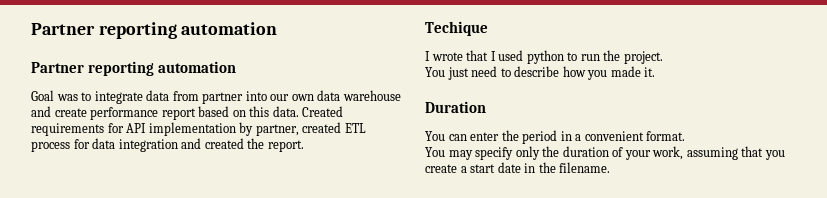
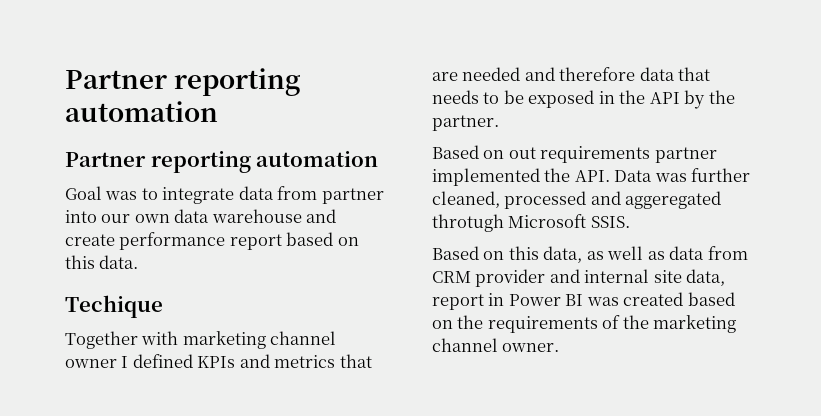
[302,106,344,117] [31,122,366,136] [31,138,304,152] [425,21,488,36] [425,50,663,64] [425,66,656,80] [425,101,486,113] [425,130,686,144] [425,146,785,160] [425,162,611,173] Created requirements for API implementation by partner, created ETL process for data integration and created the report. // Techique // I wrote that I used python to run the project. // You just need to describe how you made it. // Duration // You can enter the period in a convenient format. // You may specify only the duration of your work, assuming that you create a start date in the filename. -> [65,295,163,318] [65,331,337,349] [65,354,372,368] [432,67,711,81] [432,90,735,109] [432,115,499,131] [432,145,717,163] [432,168,751,186] [432,191,722,209] [432,214,630,232] [432,246,748,263] [432,269,726,287] [432,292,735,310] [432,315,737,333] [432,338,560,352] // Techique // Together with marketing channel owner I defined KPIs and metrics that are needed and therefore data that needs to be exposed in the API by the partner. // Based on out requirements partner implemented the API. Data was further cleaned, processed and aggeregated throtugh Microsoft SSIS. // Based on this data, as well as data from CRM provider and internal site data, report in Power BI was created based on the requirements of the marketing channel owner.

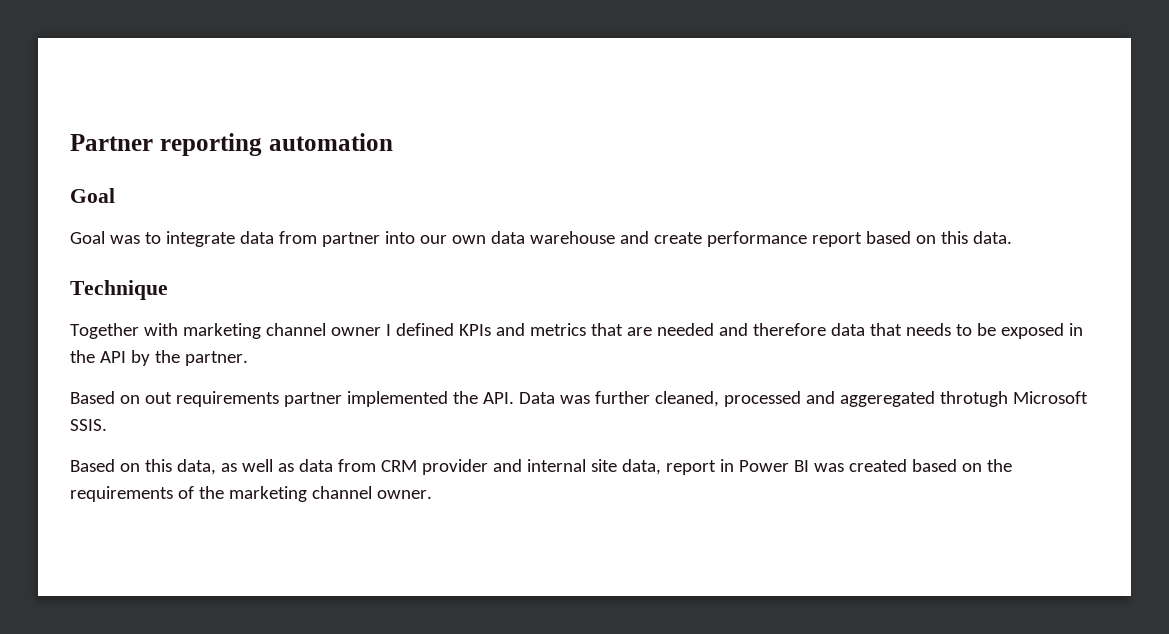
[65,68,302,96] [65,101,218,122] [65,151,379,173] Partner reporting automation // Partner reporting automation -> [70,133,393,156] [70,188,115,203] Partner reporting automation // Goal
[65,295,163,318] Techique -> [70,280,168,300] Technique

